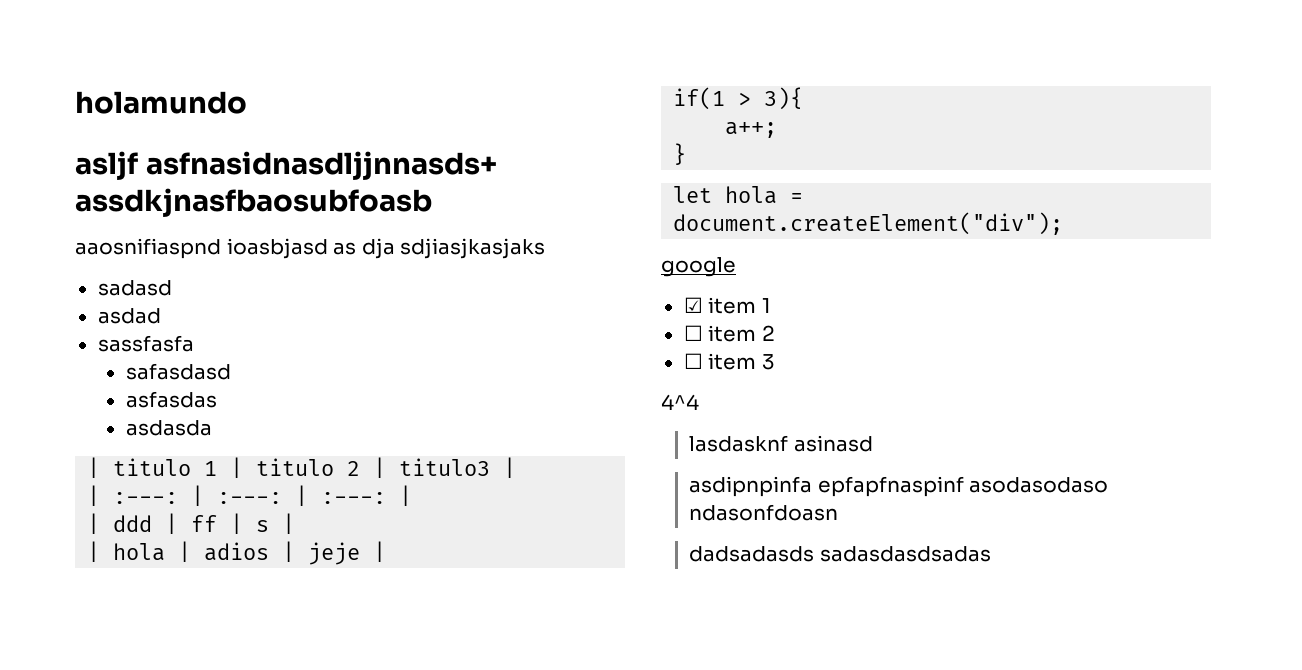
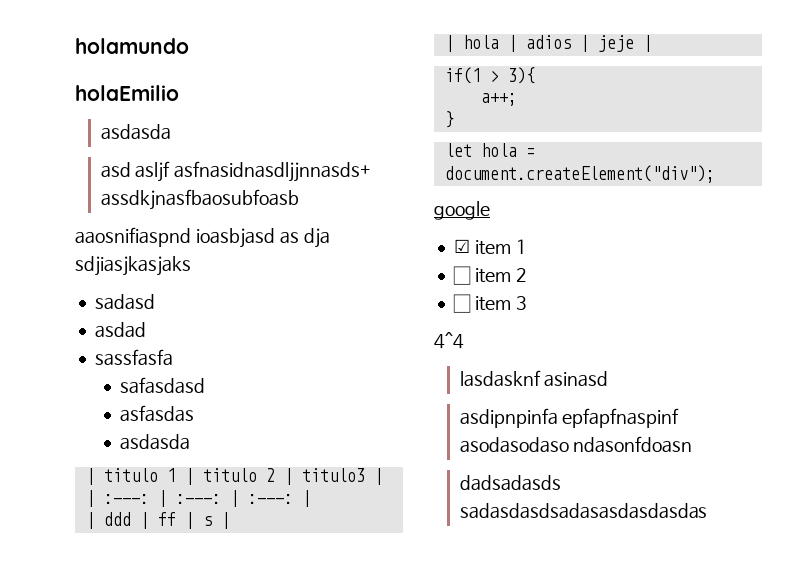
(247, 102) none -> [75,85,179,101] [100,124,171,140] [100,162,131,178] holaEmilio // asdasda // asd
[819,546,991,562] sadasdasdsadas -> [459,503,708,519] sadasdasdsadasasdasdasdas

